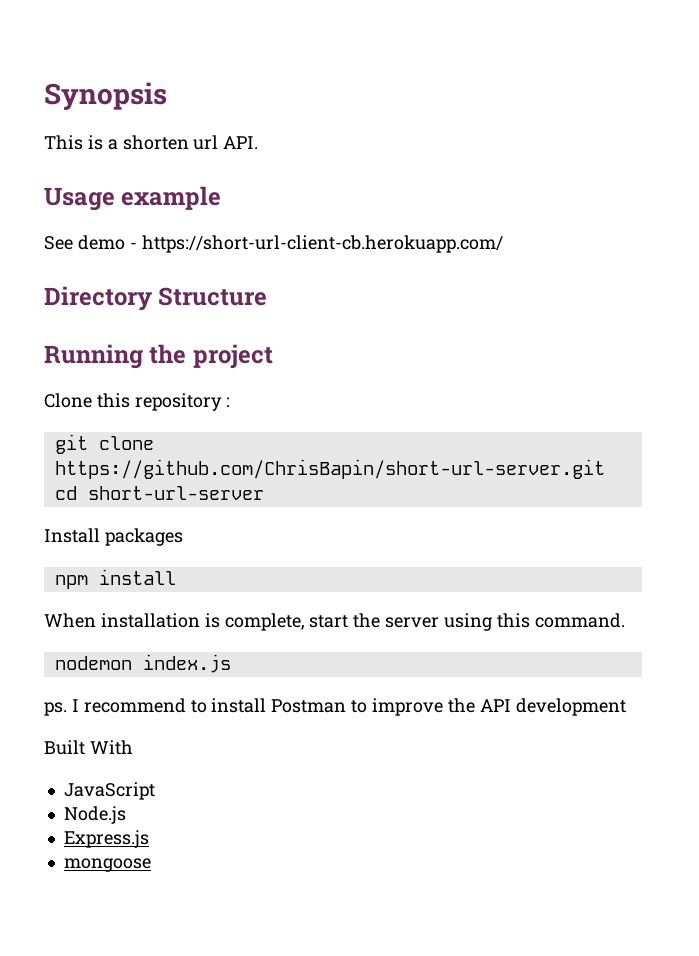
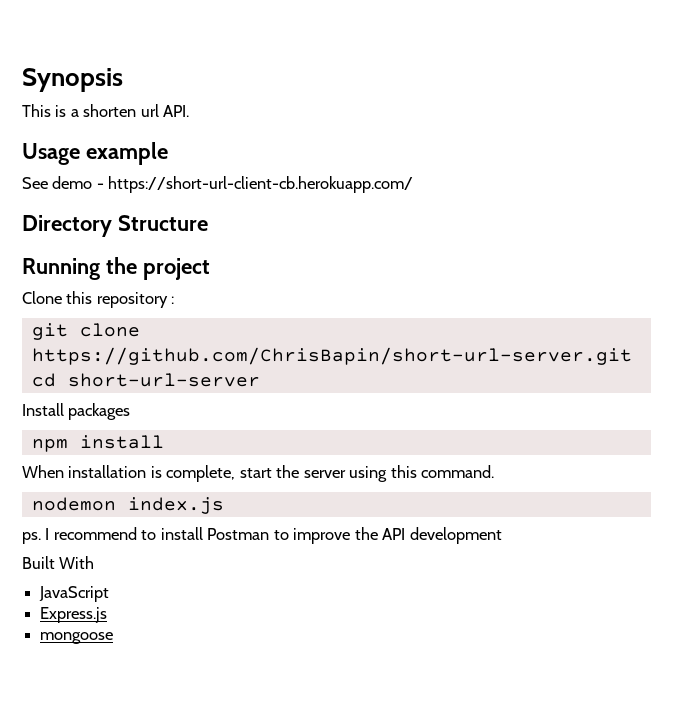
[63,806,126,824] // Node.js -> (110, 594) none

